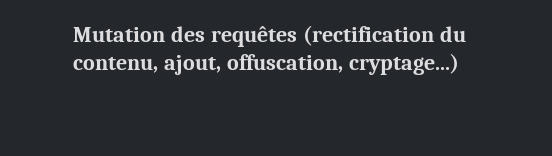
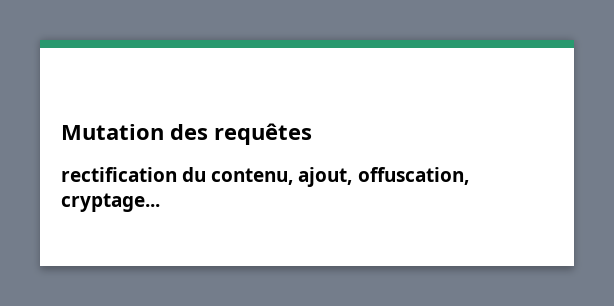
[302,25,434,46] (rectification -> [61,167,177,182] // rectification
[348,53,459,75] cryptage...) -> [61,193,160,212] cryptage...

